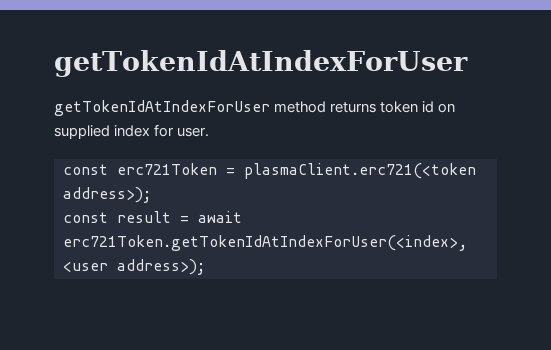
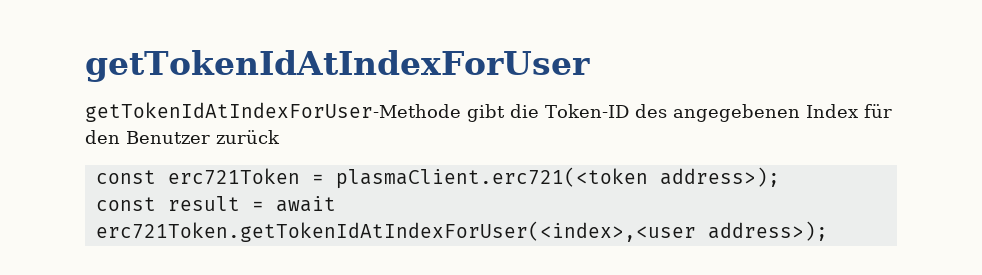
[54,100,456,116] [54,124,210,139] getTokenIdAtIndexForUser method returns token id on supplied index for user. -> [85,102,892,122] [85,130,280,144] getTokenIdAtIndexForUser-Methode gibt die Token-ID des angegebenen Index für den Benutzer zurück

